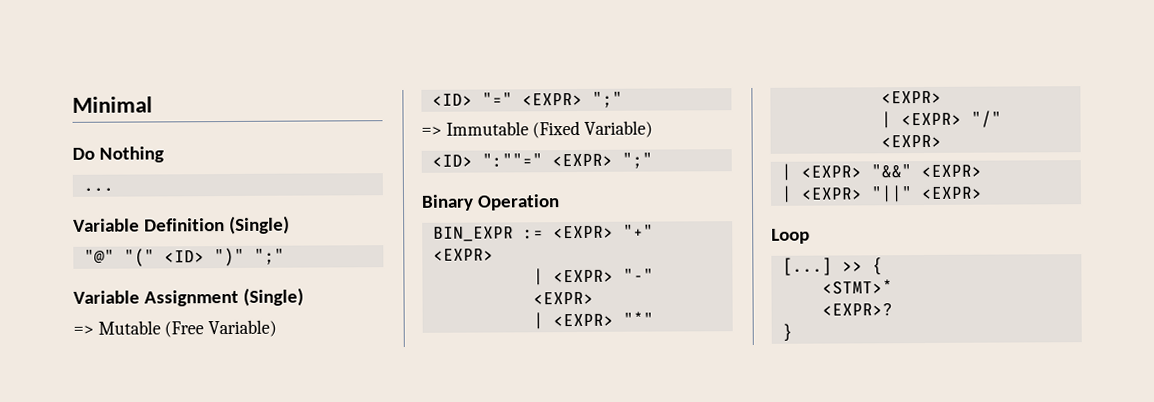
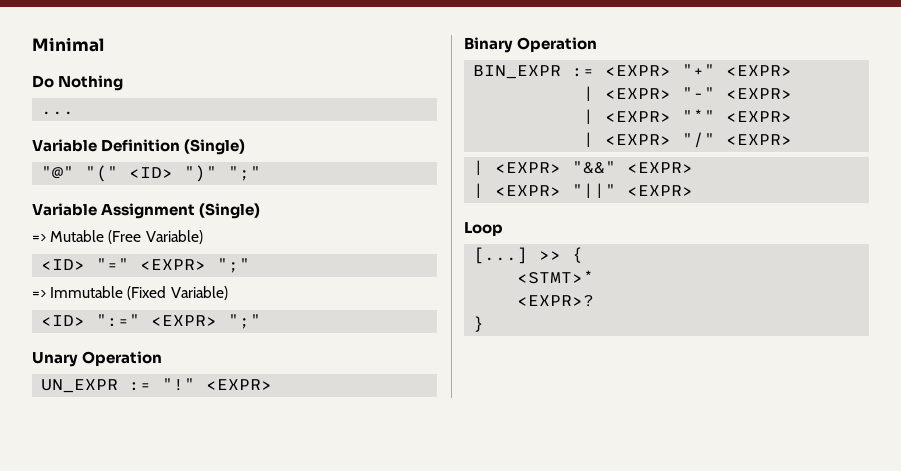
[481,152,653,169] ":""=" <EXPR> ";" -> [96,314,262,329] [32,351,163,367] [41,378,273,393] ":=" <EXPR> ";" // Unary Operation // UN_EXPR := "!" <EXPR>

